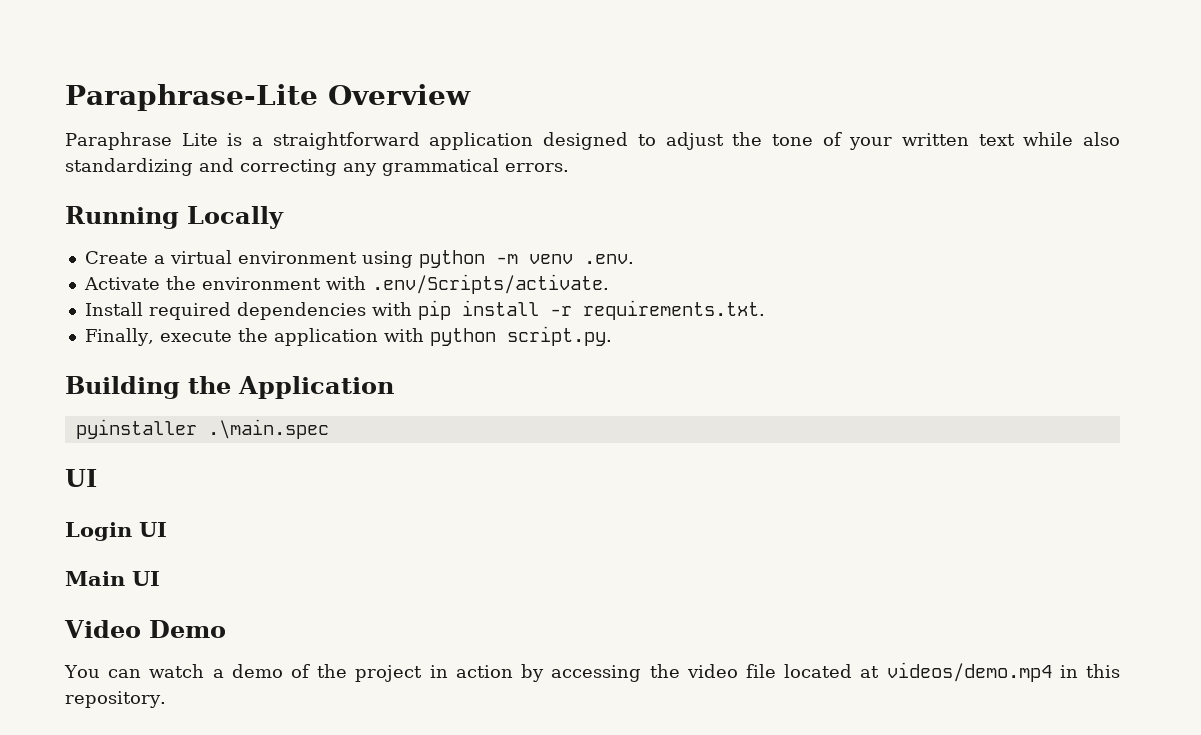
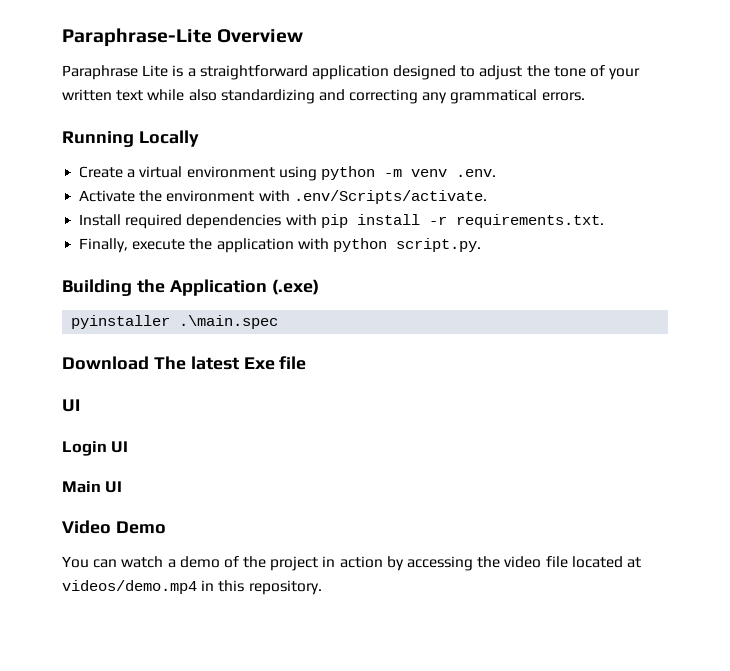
(394, 387) none -> [271,279,319,295] (.exe)
(329, 429) none -> [62,356,307,370] // Download The latest Exe file

